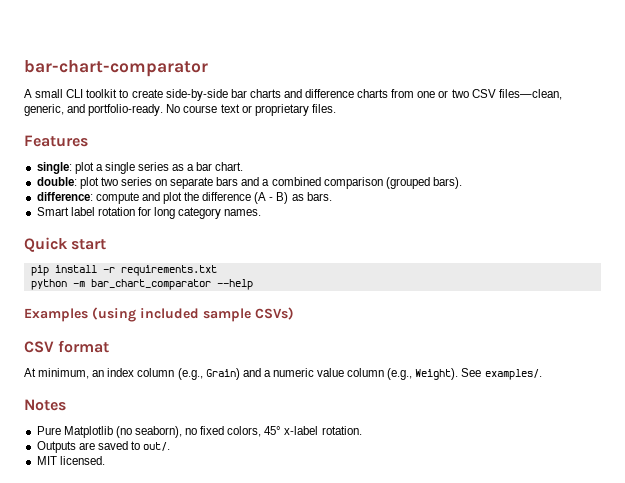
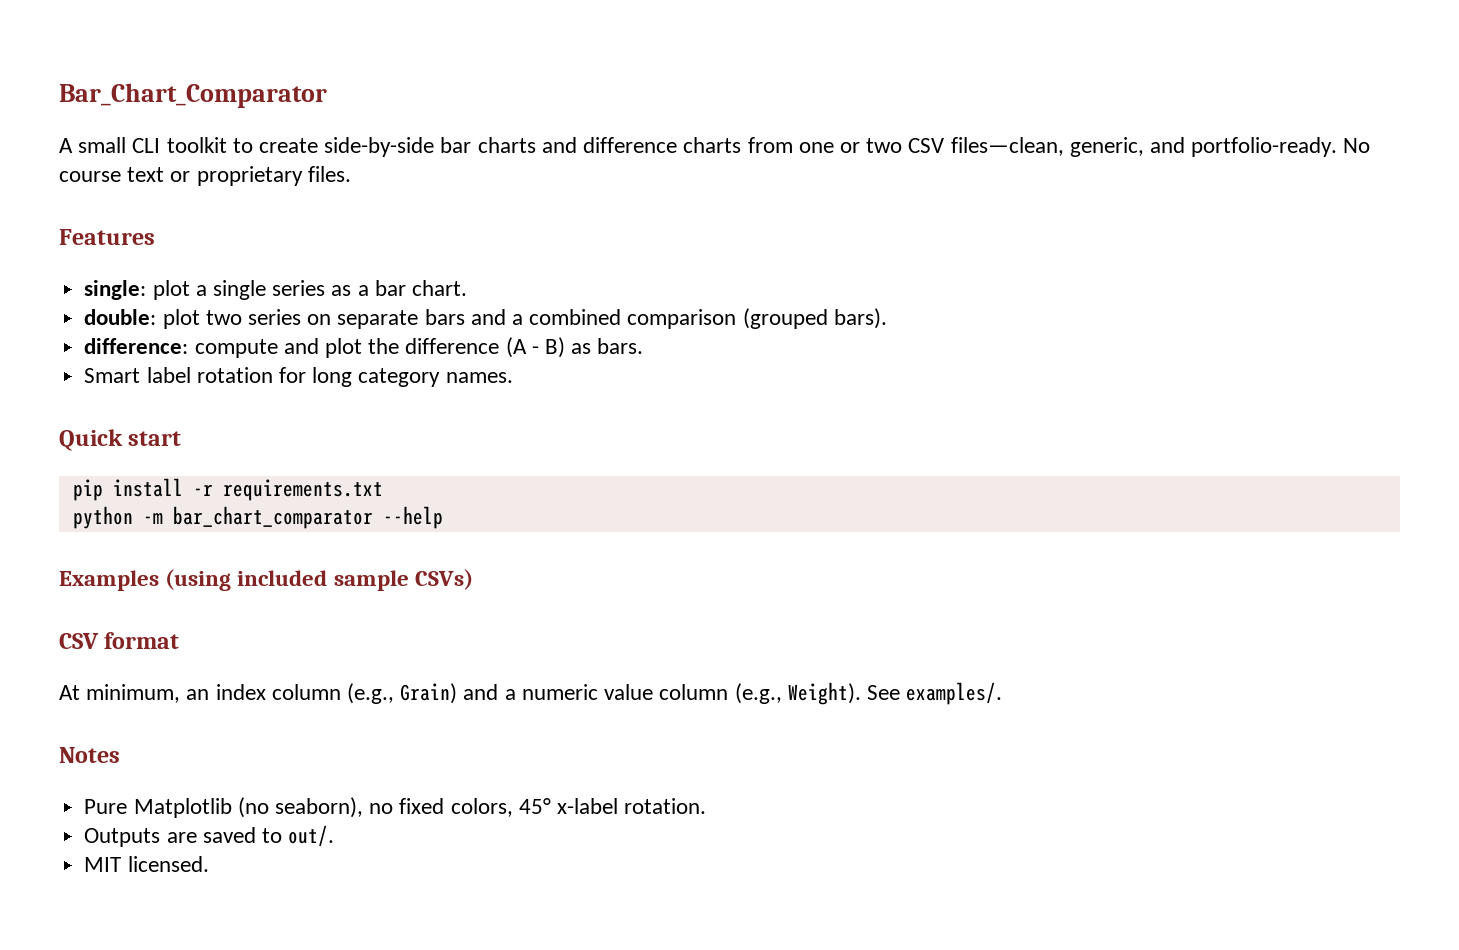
[24,60,208,77] bar-chart-comparator -> [59,83,327,108] Bar_Chart_Comparator

